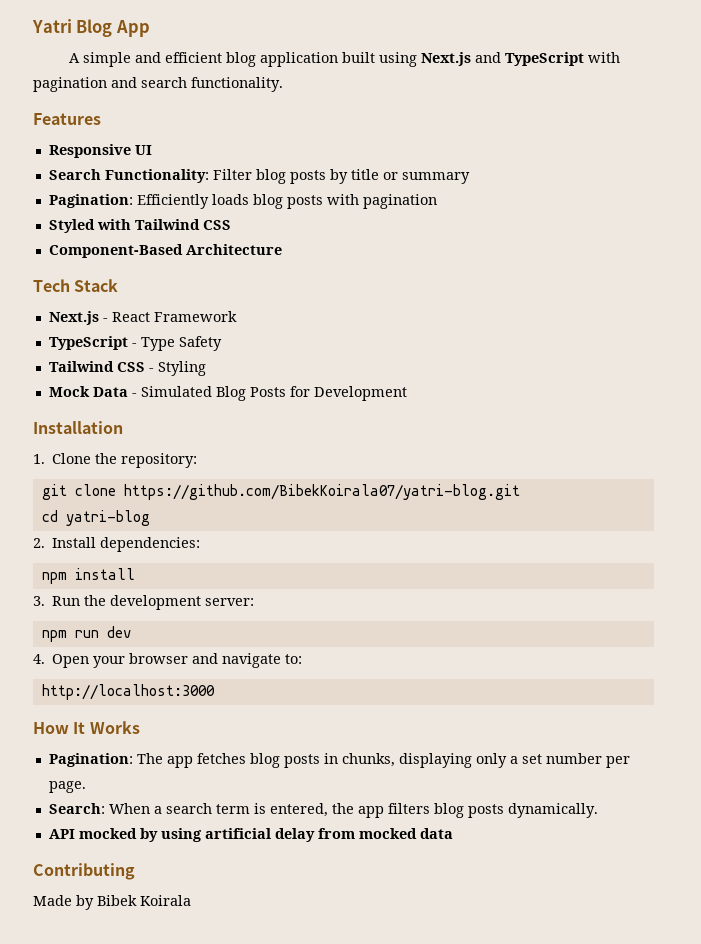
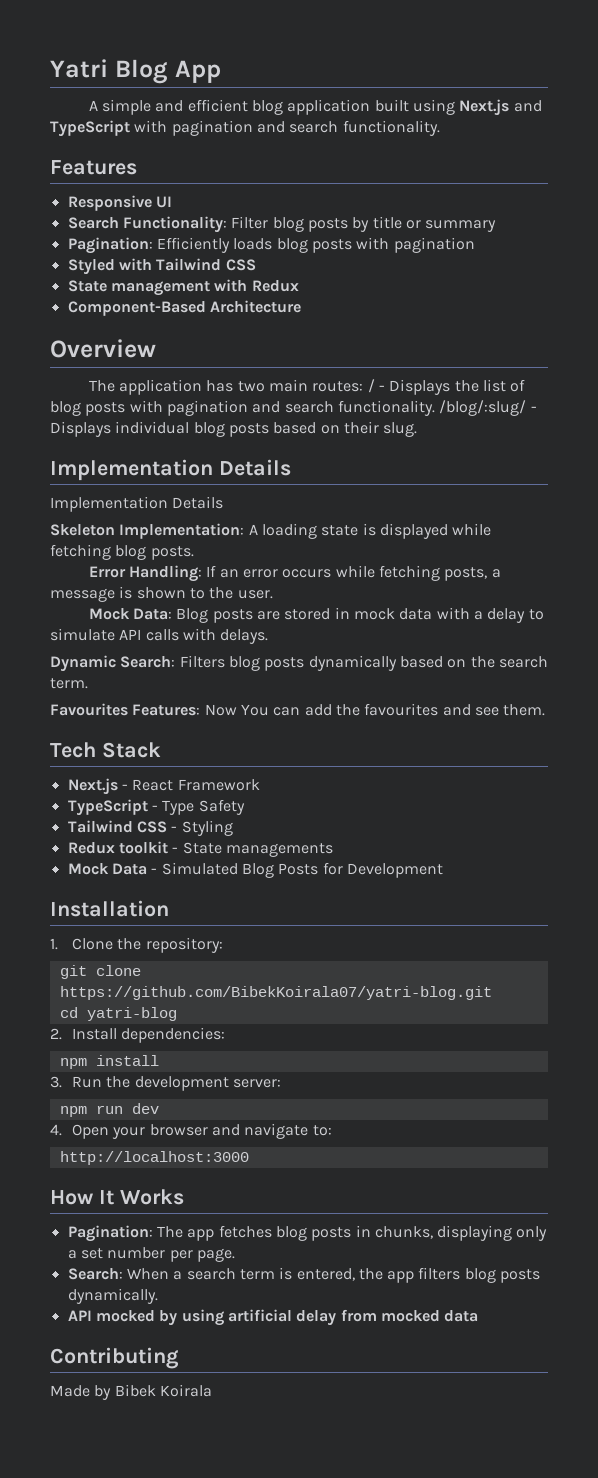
[48,244,282,258] Component-Based Architecture -> [67,279,299,296] [67,300,301,316] [50,339,156,358] [88,379,526,395] [50,400,537,416] [50,421,418,437] [50,459,291,481] [50,496,224,512] [50,523,492,539] [50,544,194,560] [88,565,501,582] [50,586,273,602] [88,607,544,623] [50,628,269,644] [50,655,548,672] [50,678,88,689] [50,703,546,716] State management with Redux // Component-Based Architecture // Overview // The application has two main routes: / - Displays the list of blog posts with pagination and search functionality. /blog/:slug/ - Displays individual blog posts based on their slug. // Implementation Details // Implementation Details // Skeleton Implementation: A loading state is displayed while fetching blog posts. // Error Handling: If an error occurs while fetching posts, a message is shown to the user. // Mock Data: Blog posts are stored in mock data with a delay to simulate API calls with delays. // Dynamic Search: Filters blog posts dynamically based on the search term. // Favourites Features: Now You can add the favourites and see them.
(206, 368) none -> [67,841,333,857] // Redux toolkit - State managements

